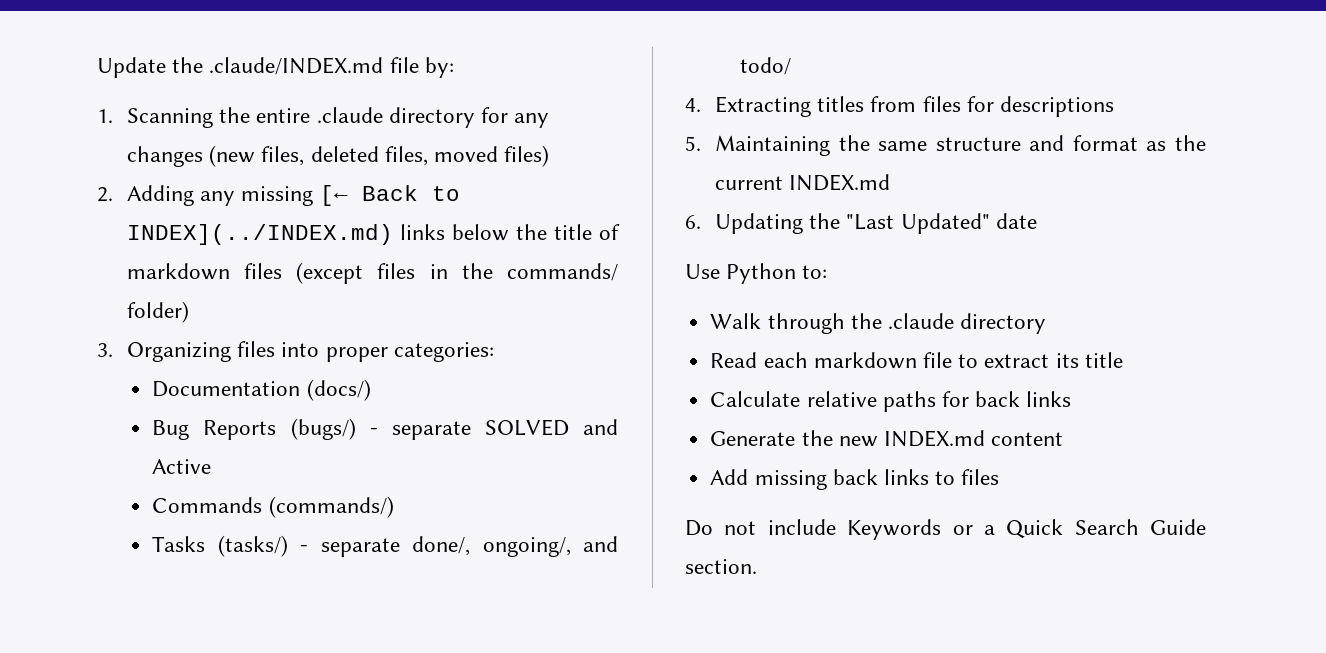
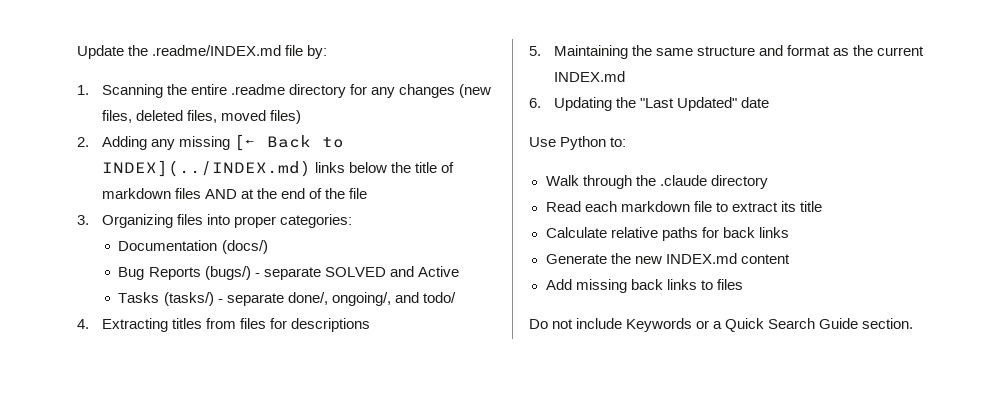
[209,57,384,75] .claude/INDEX.md -> [152,45,282,56] .readme/INDEX.md
[316,107,383,123] .claude -> [231,84,286,95] .readme
[296,262,618,284] [126,301,189,323] (except files in the commands/ folder) -> [205,188,368,199] AND at the end of the file
[152,496,394,518] // Commands (commands/) -> (459, 271) none

